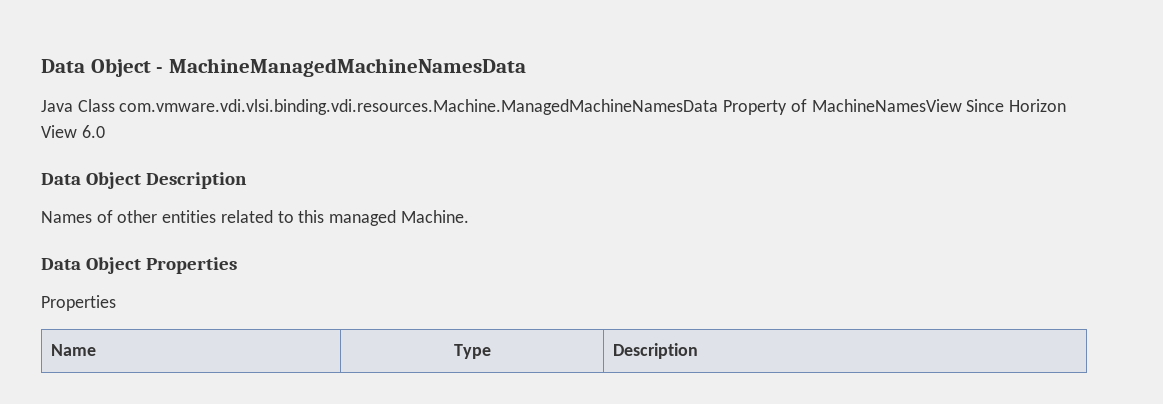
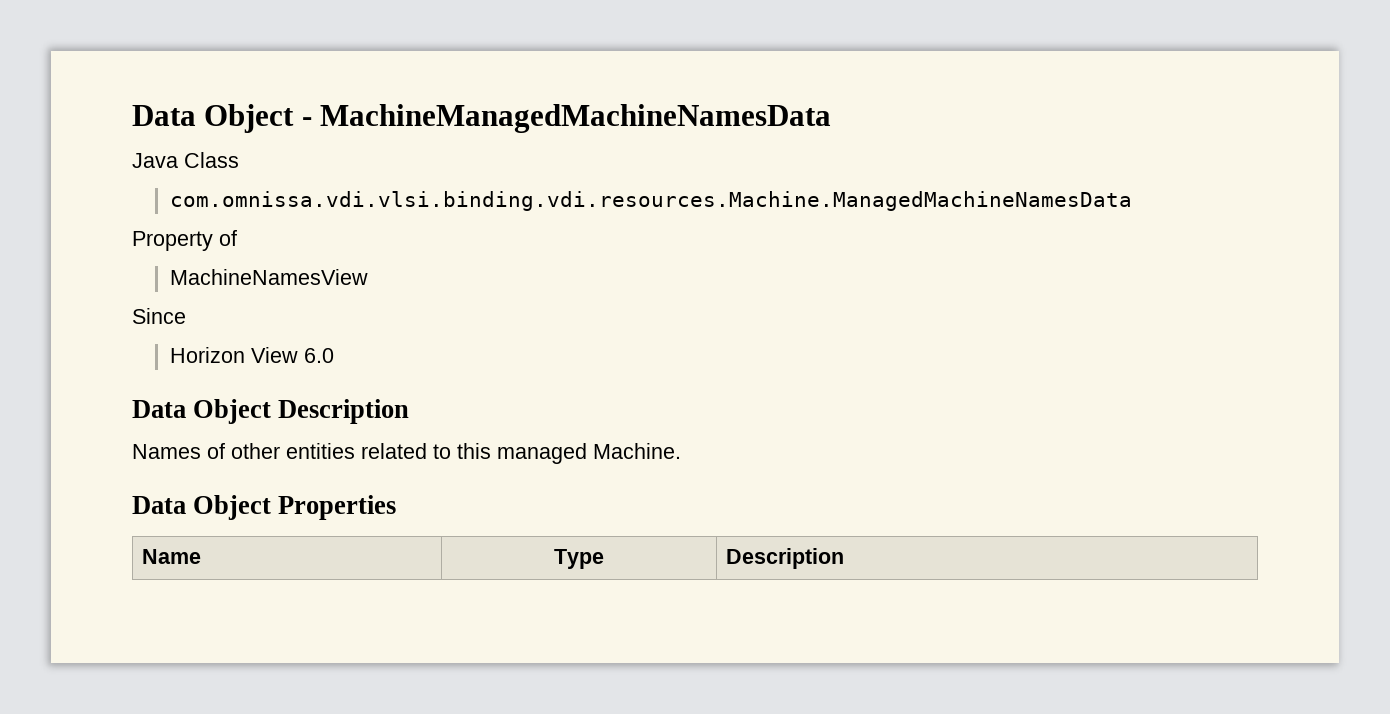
[119,99,719,115] com.vmware.vdi.vlsi.binding.vdi.resources.Machine.ManagedMachineNamesData -> [169,191,1132,211] // com.omnissa.vdi.vlsi.binding.vdi.resources.Machine.ManagedMachineNamesData //
(807, 105) none -> (237, 238) //
(962, 105) none -> (368, 277) //
(1005, 105) none -> (186, 316) //
[41,295,116,311] // Properties -> (397, 507) none

